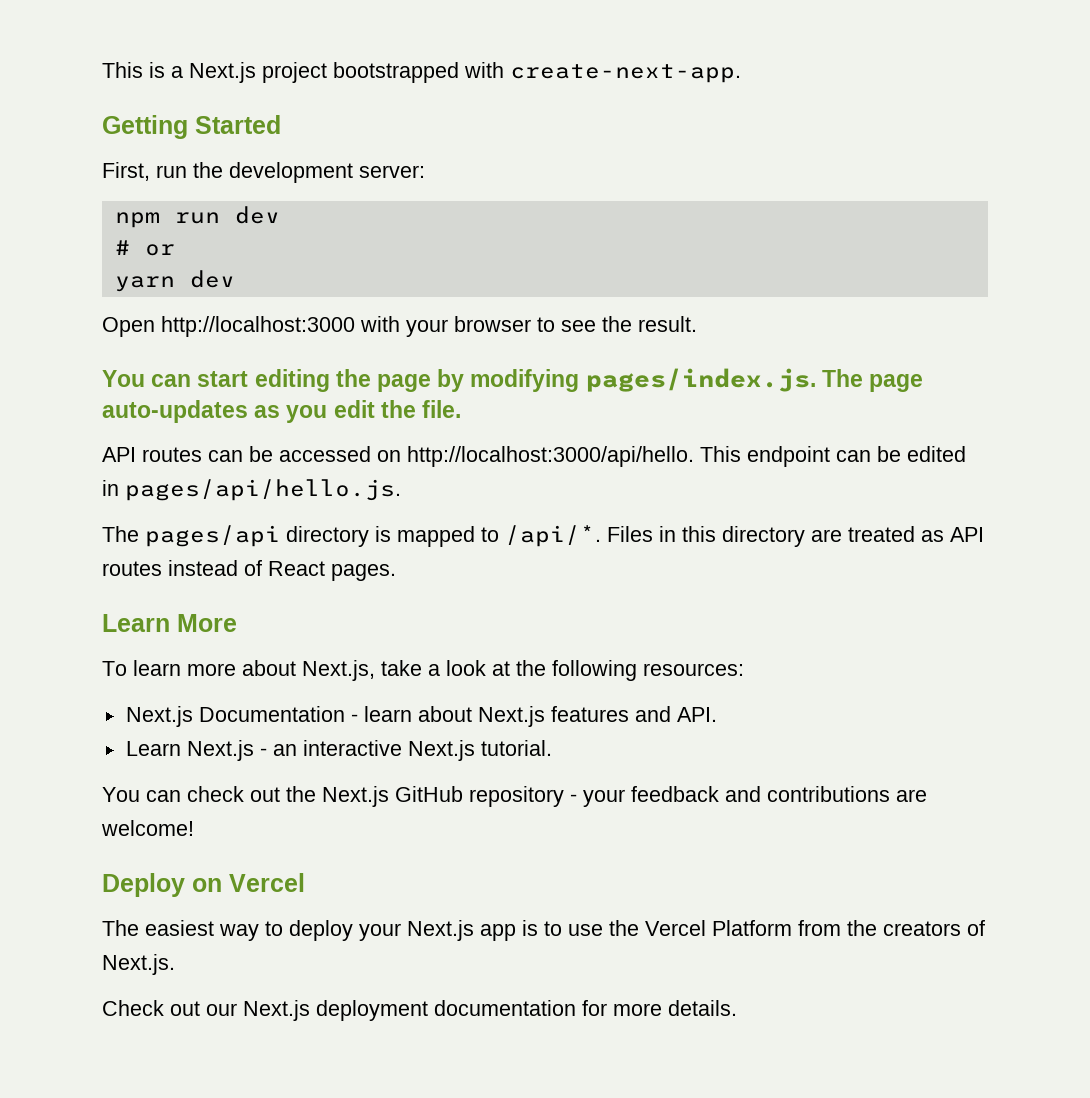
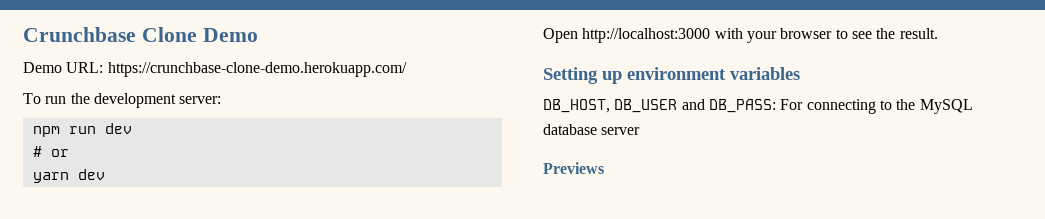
[102,62,741,83] [102,115,281,139] [102,162,150,181] This is a Next.js project bootstrapped with create-next-app. // Getting Started // First, -> [23,27,258,42] [23,62,407,77] [23,93,41,104] Crunchbase Clone Demo // Demo URL: https://crunchbase-clone-demo.herokuapp.com/ // To
[102,368,924,392] [102,400,462,423] [102,446,966,467] [102,479,401,501] [102,525,984,547] [102,560,396,581] [102,614,237,632] [102,660,744,681] [125,706,717,727] [125,740,552,761] [102,786,927,807] [101,820,194,836] [102,873,305,897] [102,920,985,941] [102,954,175,975] [102,1000,737,1021] You can start editing the page by modifying pages/index.js. The page auto-updates as you edit the file. // API routes can be accessed on http://localhost:3000/api/hello. This endpoint can be edited in pages/api/hello.js. // The pages/api directory is mapped to /api/*. Files in this directory are treated as API routes instead of React pages. // Learn More // To learn more about Next.js, take a look at the following resources: // Next.js Documentation - learn about Next.js features and API. // Learn Next.js - an interactive Next.js tutorial. // You can check out the Next.js GitHub repository - your feedback and contributions are welcome! // Deploy on Vercel // The easiest way to deploy your Next.js app is to use the Vercel Platform from the creators of Next.js. // Check out our Next.js deployment documentation for more details. -> [543,67,800,84] [543,99,973,114] [543,124,641,135] [543,162,604,174] Setting up environment variables // DB_HOST, DB_USER and DB_PASS: For connecting to the MySQL database server // Previews

